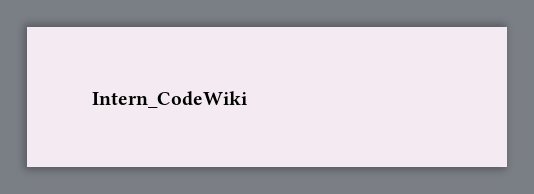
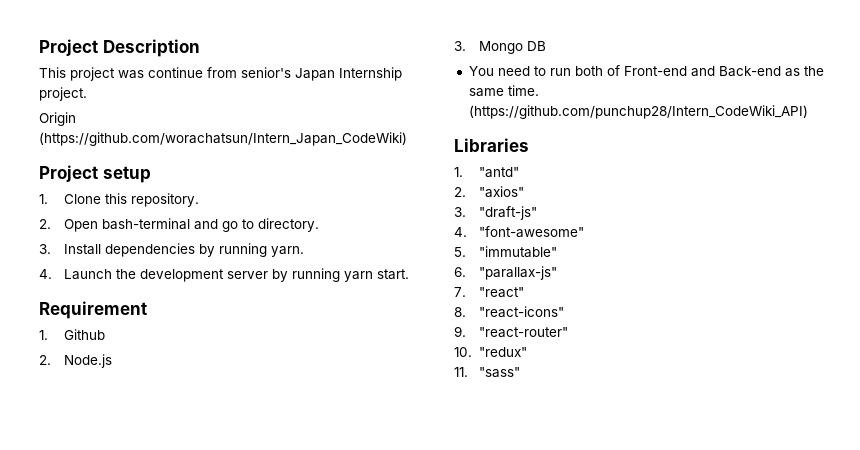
[92,91,248,108] Intern_CodeWiki -> [39,39,200,57] [39,67,402,81] [39,87,87,101] [39,112,76,126] [39,132,407,146] [39,165,151,183] [39,193,199,207] [39,218,319,232] [39,243,304,257] [39,268,409,282] [39,301,147,319] [39,329,105,340] [39,354,112,368] [454,41,546,54] [468,65,824,77] [468,85,539,97] [468,105,808,119] [454,138,529,152] [454,167,519,178] [454,186,524,198] [454,206,537,220] [454,226,584,238] [454,246,557,258] [454,266,557,280] [454,287,524,298] [454,306,564,318] [454,326,568,338] [454,347,527,357] [454,367,520,378] Project Description // This project was continue from senior's Japan Internship project. // Origin (https://github.com/worachatsun/Intern_Japan_CodeWiki) // Project setup // 1. Clone this repository. // 2. Open bash-terminal and go to directory. // 3. Install dependencies by running yarn. // 4. Launch the development server by running yarn start. // Requirement // 1. Github // 2. Node.js // 3. Mongo DB // You need to run both of Front-end and Back-end as the same time. (https://github.com/punchup28/Intern_CodeWiki_API) // Libraries // 1. "antd" // 2. "axios" // 3. "draft-js" // 4. "font-awesome" // 5. "immutable" // 6. "parallax-js" // 7. "react" // 8. "react-icons" // 9. "react-router" // 10. "redux" // 11. "sass"

